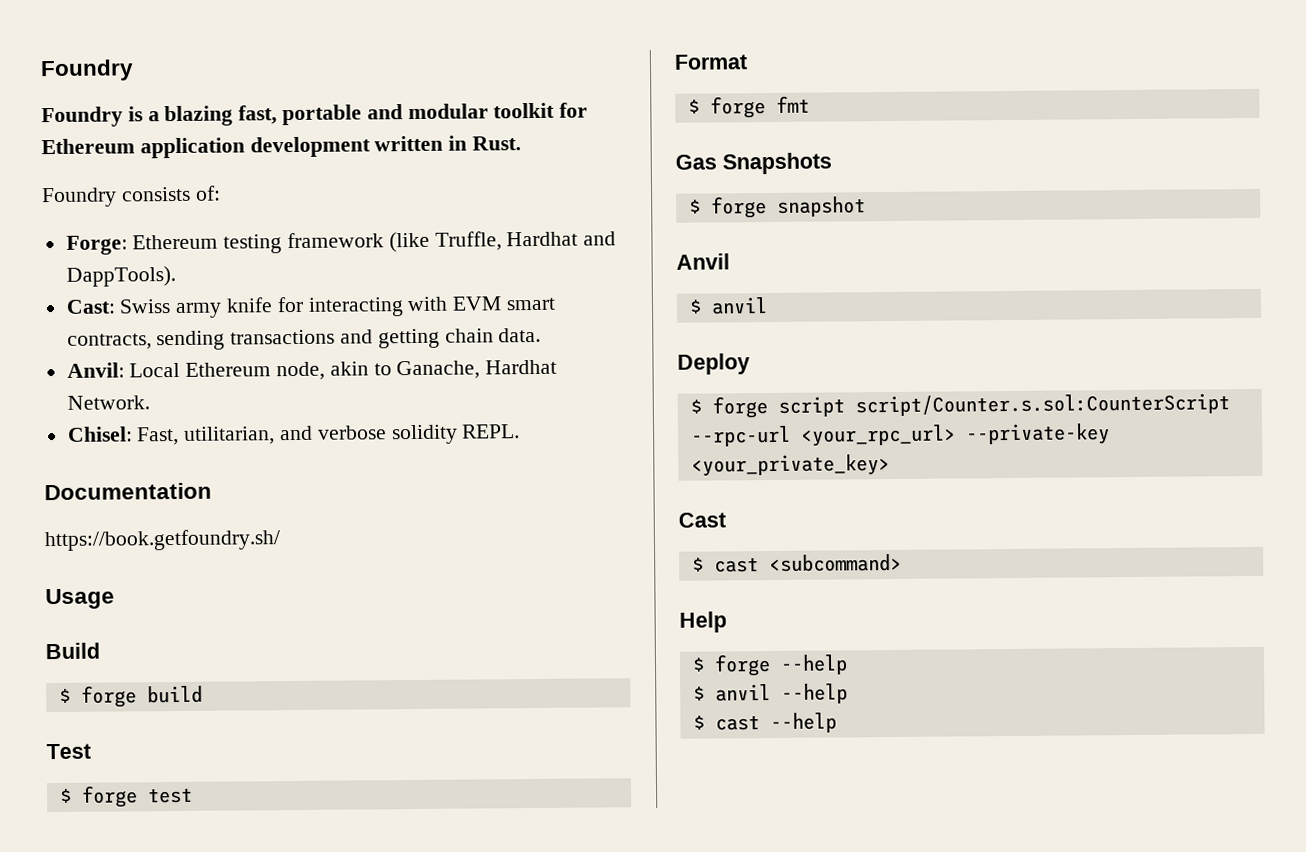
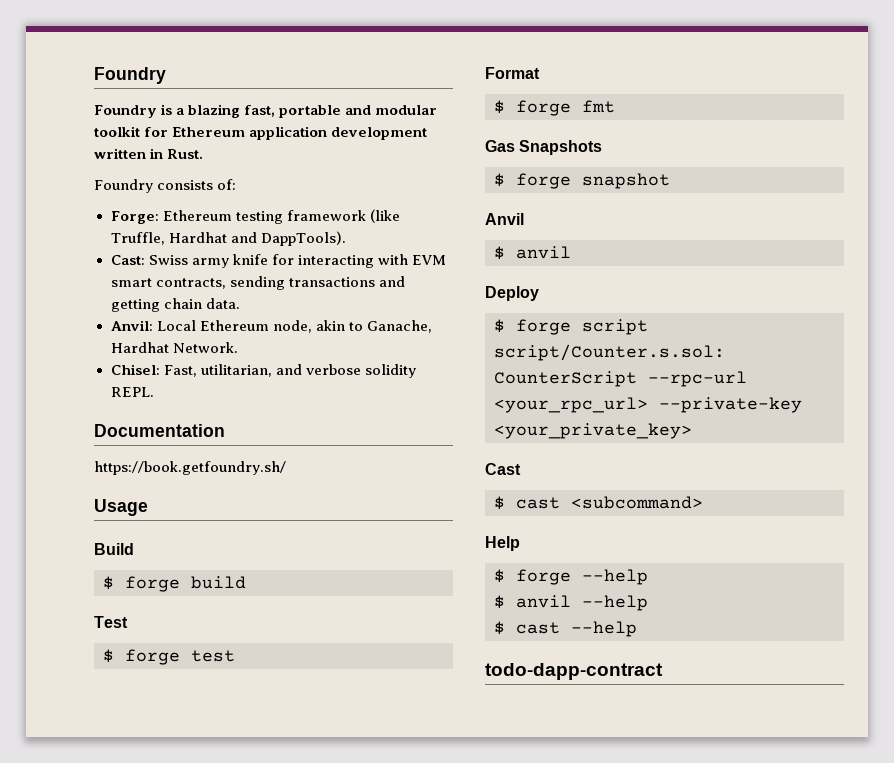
(837, 723) none -> [485,663,663,680] // todo-dapp-contract

